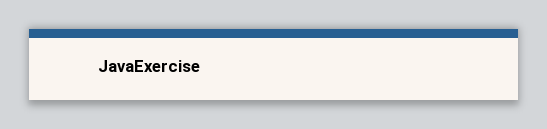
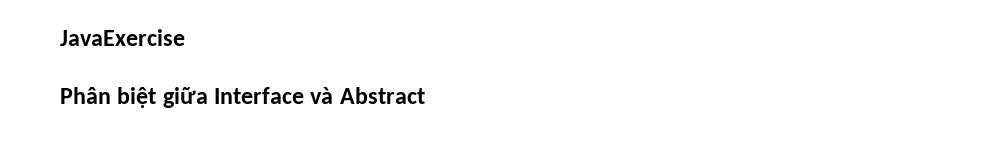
(200, 66) none -> [60,87,425,108] // Phân biệt giữa Interface và Abstract

